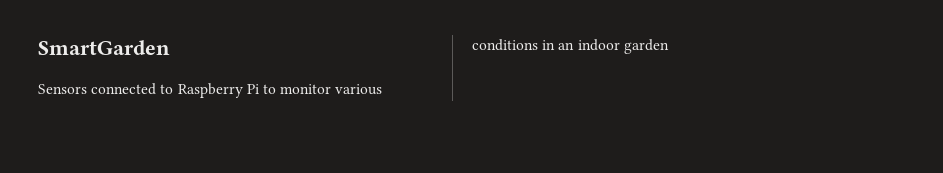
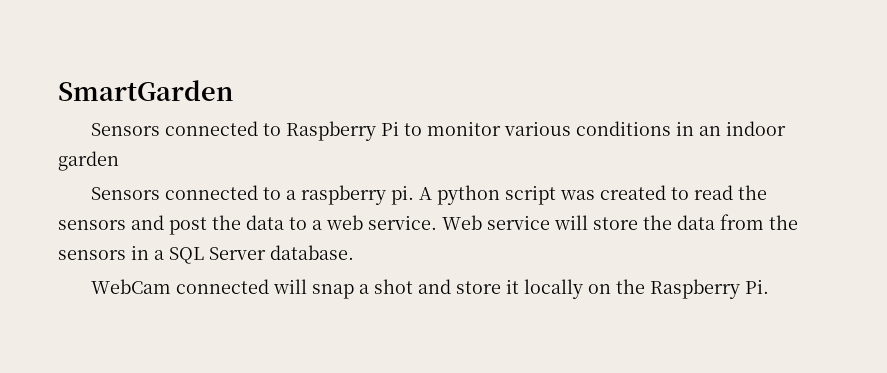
(669, 46) none -> [90,185,767,205] [58,214,798,235] [58,245,354,264] [90,279,769,299] // Sensors connected to a raspberry pi. A python script was created to read the sensors and post the data to a web service. Web service will store the data from the sensors in a SQL Server database. // WebCam connected will snap a shot and store it locally on the Raspberry Pi.

